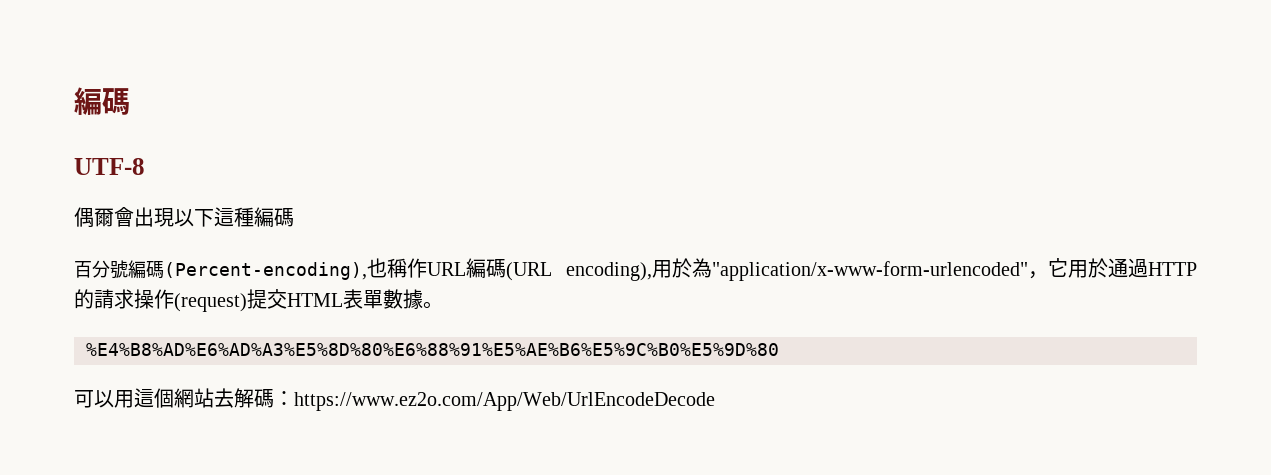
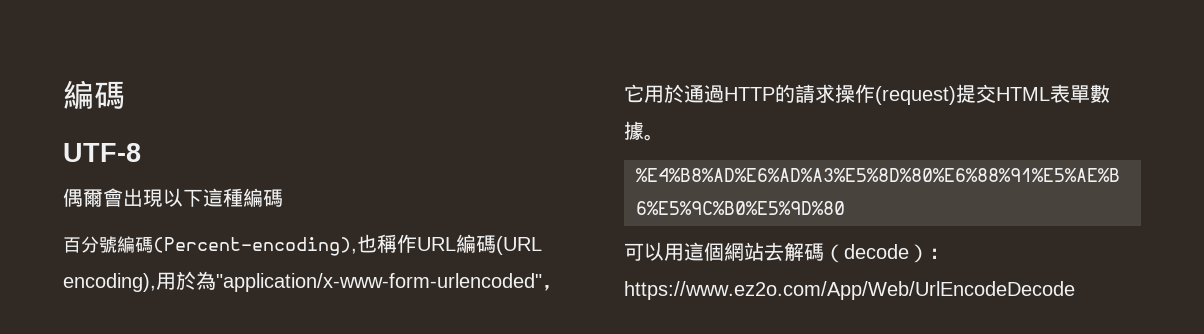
(274, 398) none -> [824,244,929,263] （decode）

